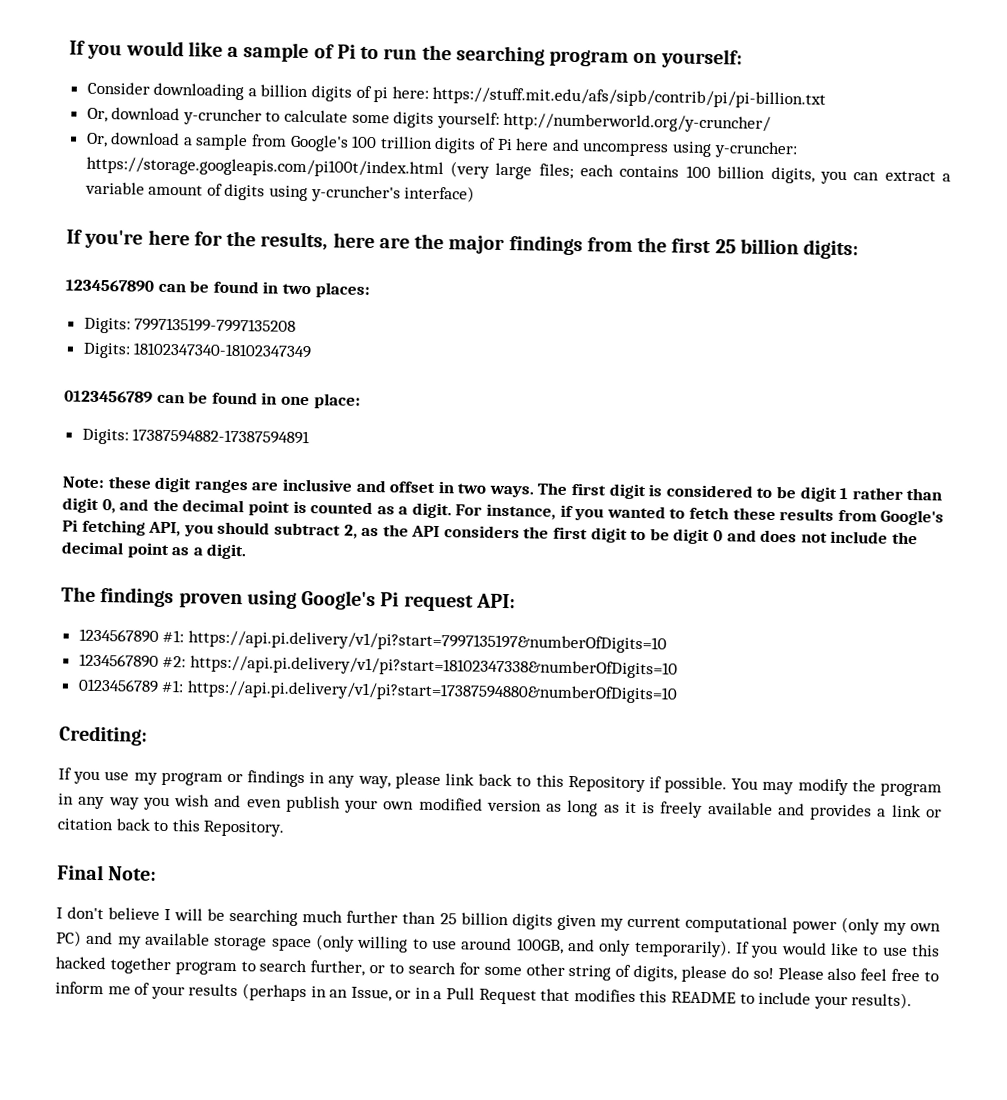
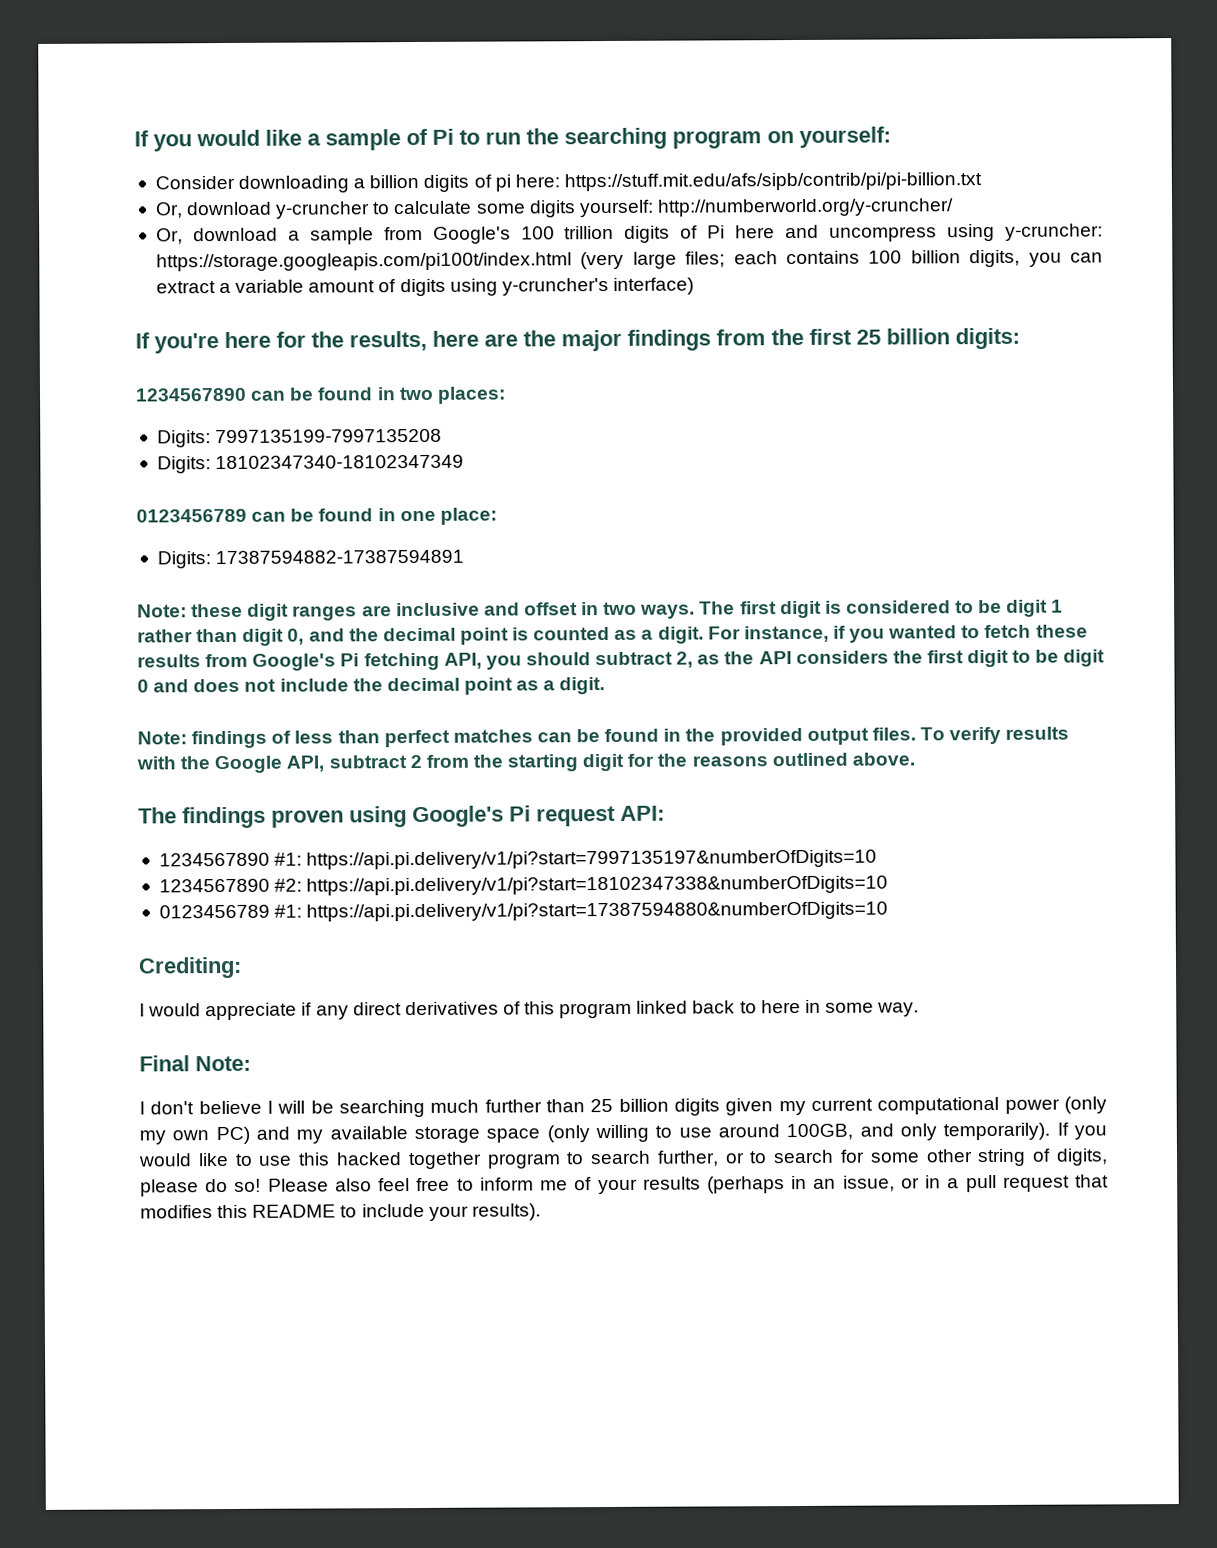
(248, 551) none -> [137,726,1070,749] [136,752,915,774] // Note: findings of less than perfect matches can be found in the provided output files. To verify results with the Google API, subtract 2 from the starting digit for the reasons outlined above.
[58,767,942,797] [58,793,942,821] [57,818,285,837] If you use my program or findings in any way, please link back to this Repository if possible. You may modify the program in any way you wish and even publish your own modified version as long as it is freely available and provides a link or citation back to this Repository. -> [139,999,920,1021] I would appreciate if any direct derivatives of this program linked back to here in some way.
[350,986,392,1002] Issue, -> [842,1175,895,1192] issue,
[446,987,537,1005] Pull Request -> [965,1174,1070,1193] pull request

